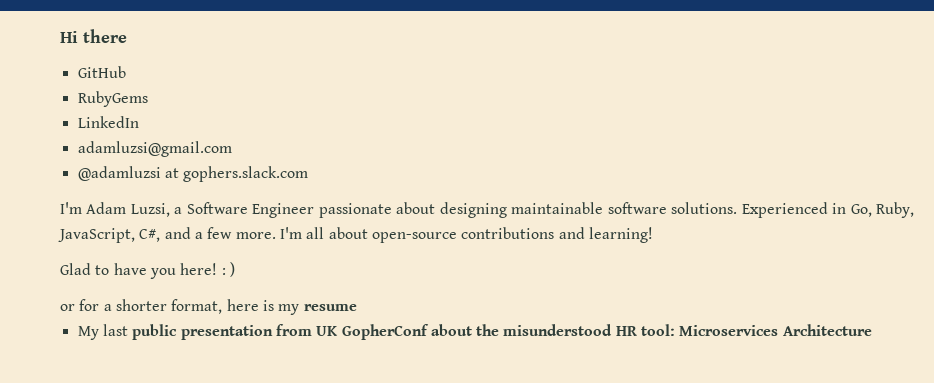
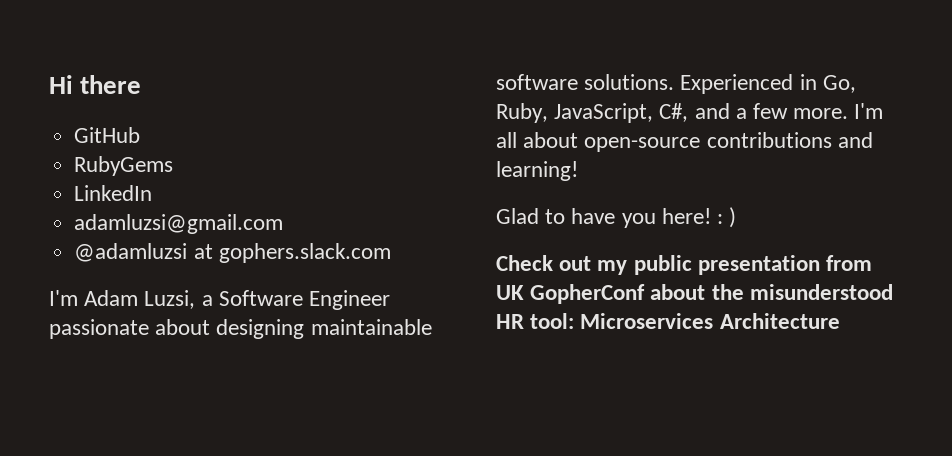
[60,299,357,315] [77,324,128,340] or for a shorter format, here is my resume // My last -> [496,255,628,275] Check out my

